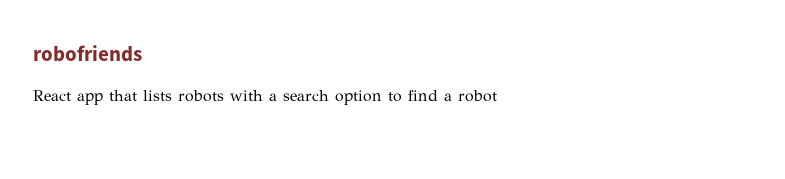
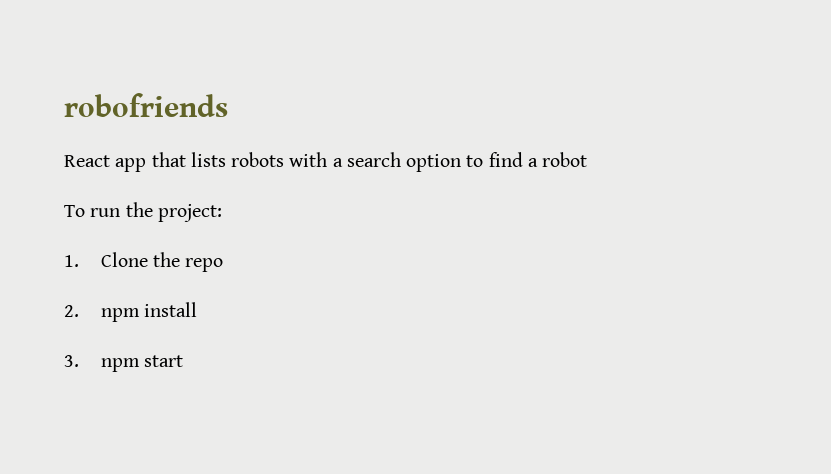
(497, 96) none -> [64,202,222,222] [64,252,224,272] [64,302,198,322] [64,355,184,372] // To run the project: // 1. Clone the repo // 2. npm install // 3. npm start

